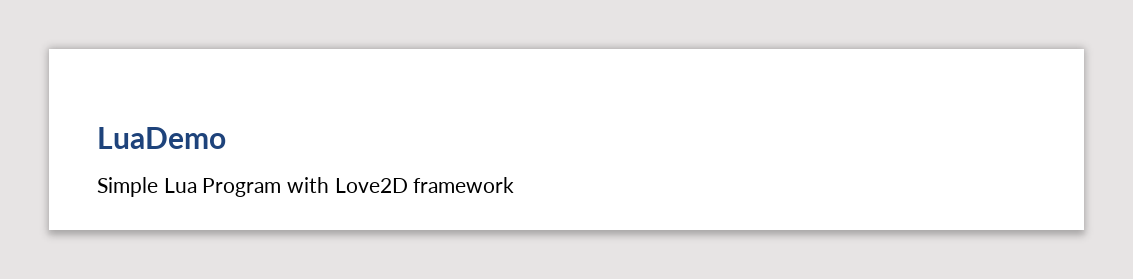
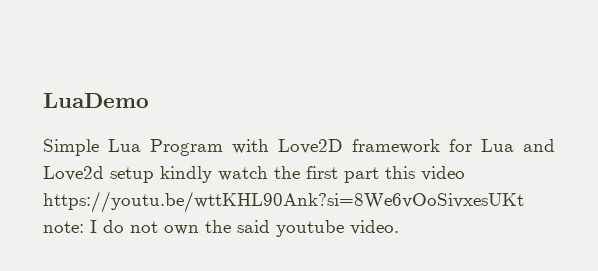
(515, 185) none -> [449,139,555,152] [43,166,465,183] [43,191,524,213] [43,220,399,237] for Lua and Love2d setup kindly watch the first part this video https://youtu.be/wttKHL90Ank?si=8We6vOoSivxesUKt note: I do not own the said youtube video.

